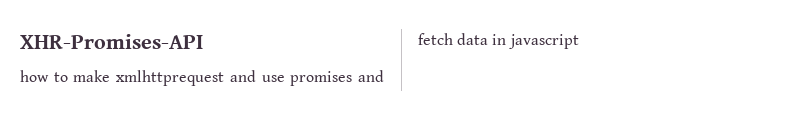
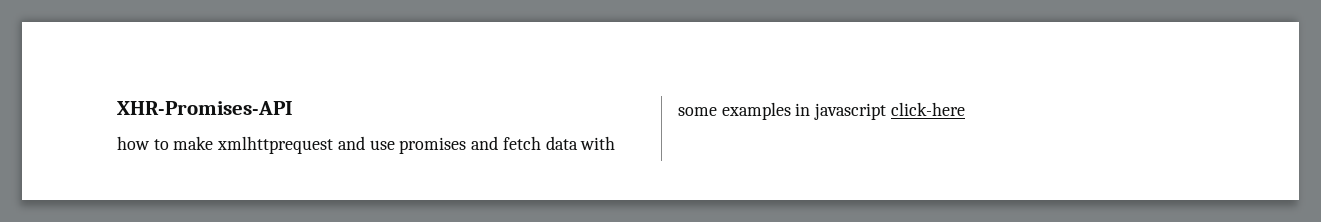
(489, 39) none -> [580,136,616,150] [678,102,791,120] with some examples
(579, 41) none -> [890,102,965,116] click-here

